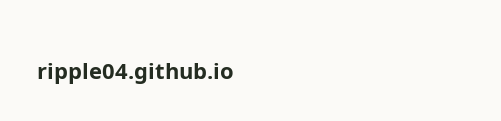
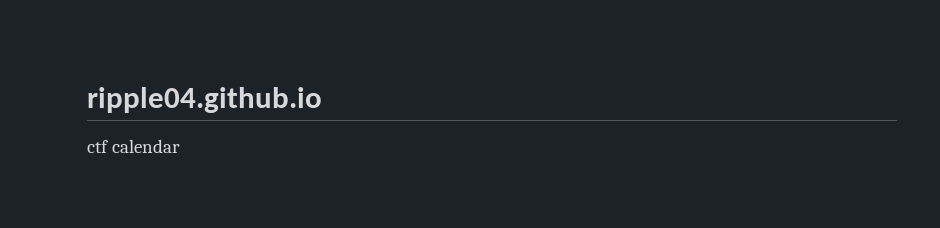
(234, 73) none -> [87,139,181,153] // ctf calendar

